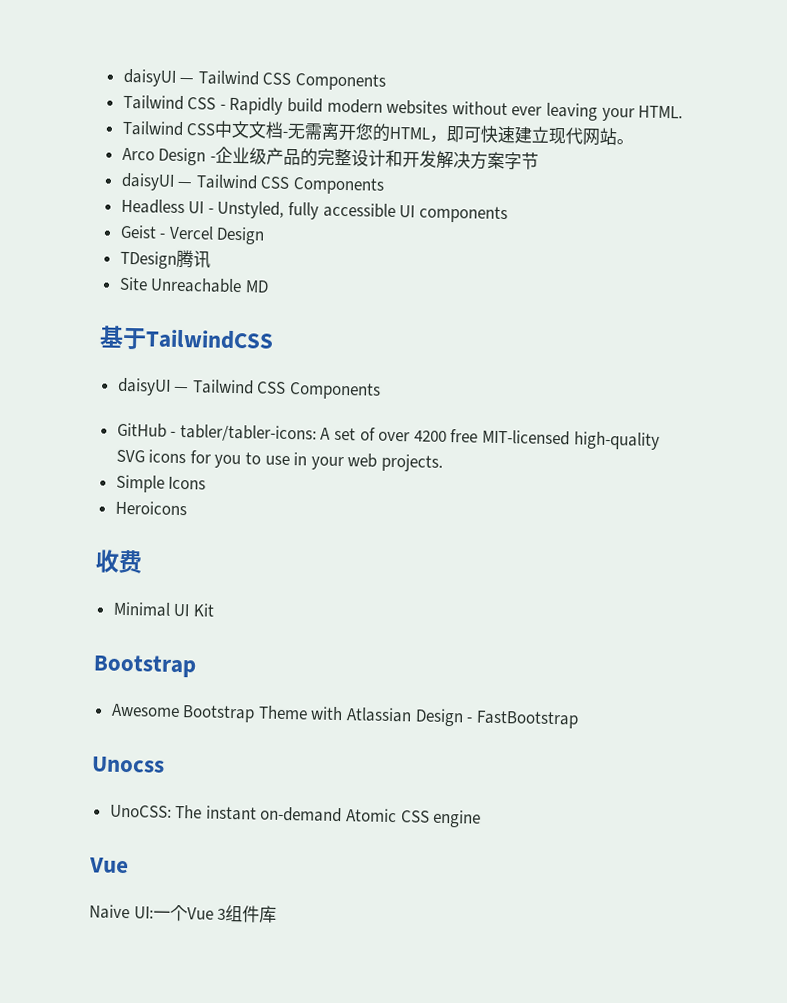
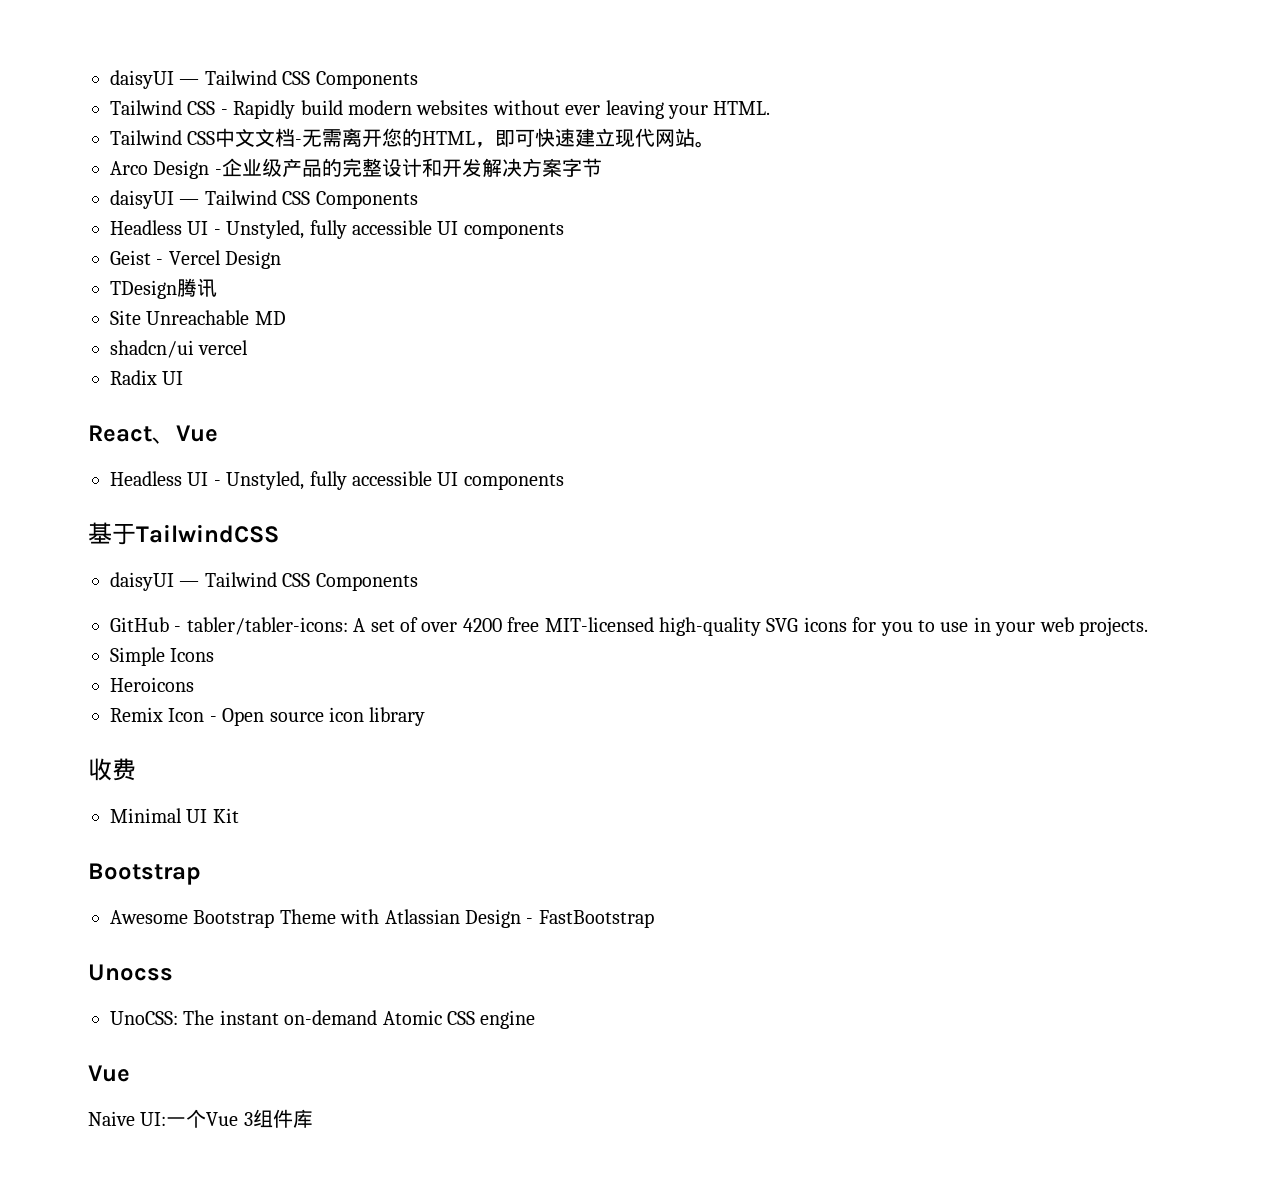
(269, 286) none -> [110,340,249,358] [110,370,184,385] [88,425,218,444] [110,471,564,490] // shadcn/ui vercel // Radix UI // React、Vue // Headless UI - Unstyled, fully accessible UI components
(187, 508) none -> [110,707,426,726] // Remix Icon - Open source icon library

